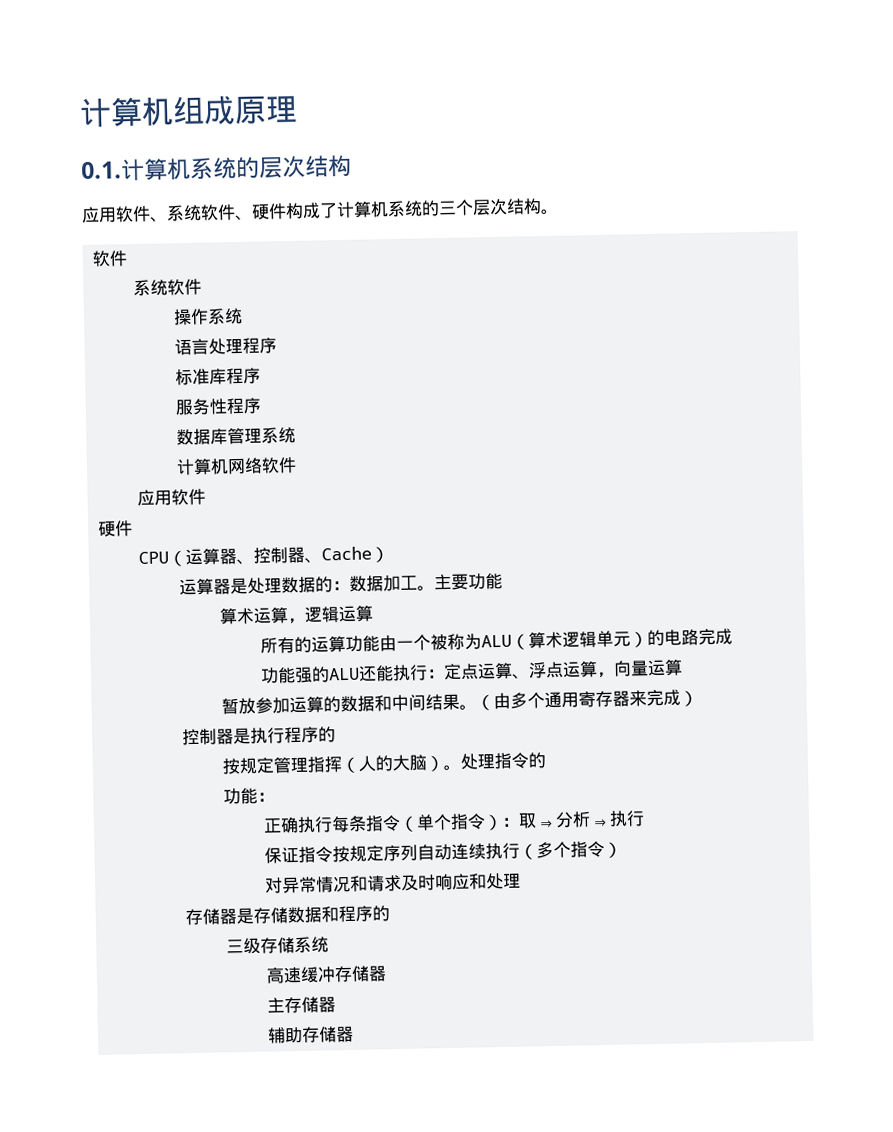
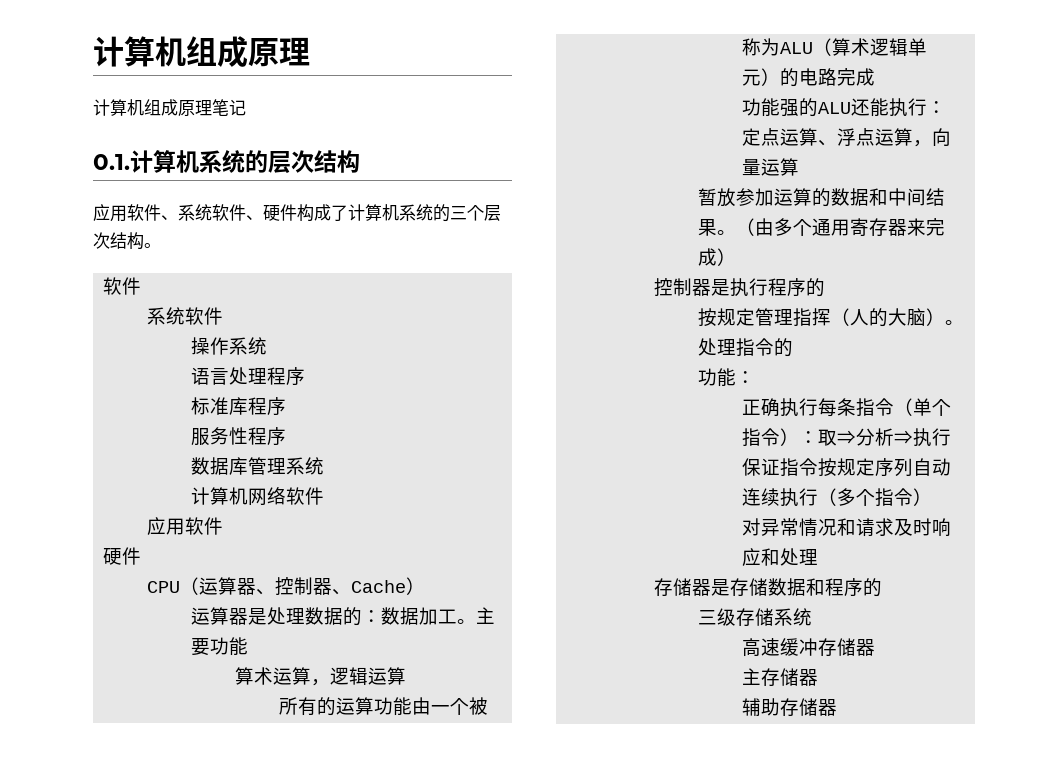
[79,95,298,129] 计算机组成原理 -> [93,36,310,67] [93,99,246,116] 计算机组成原理 // 计算机组成原理笔记

